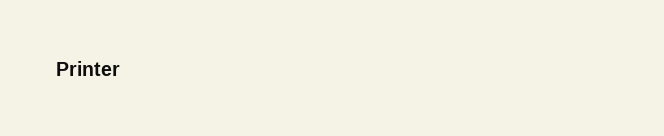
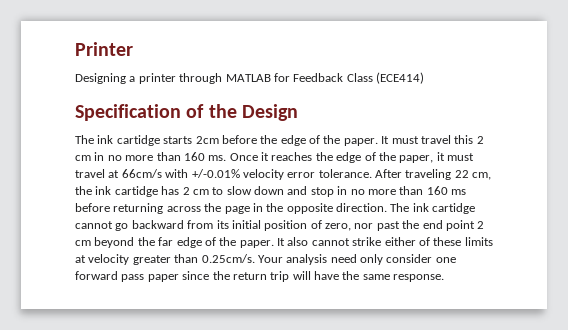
(120, 68) none -> [75,72,424,84] [75,104,298,121] [75,135,484,146] [75,152,474,163] [75,169,492,180] [75,186,466,197] [75,203,476,214] [75,220,485,231] [75,237,493,248] [75,254,456,265] [75,271,445,282] // Designing a printer through MATLAB for Feedback Class (ECE414) // Specification of the Design // The ink cartidge starts 2cm before the edge of the paper. It must travel this 2 cm in no more than 160 ms. Once it reaches the edge of the paper, it must travel at 66cm/s with +/-0.01% velocity error tolerance. After traveling 22 cm, the ink cartidge has 2 cm to slow down and stop in no more than 160 ms before returning across the page in the opposite direction. The ink cartidge cannot go backward from its initial position of zero, nor past the end point 2 cm beyond the far edge of the paper. It also cannot strike either of these limits at velocity greater than 0.25cm/s. Your analysis need only consider one forward pass paper since the return trip will have the same response.

